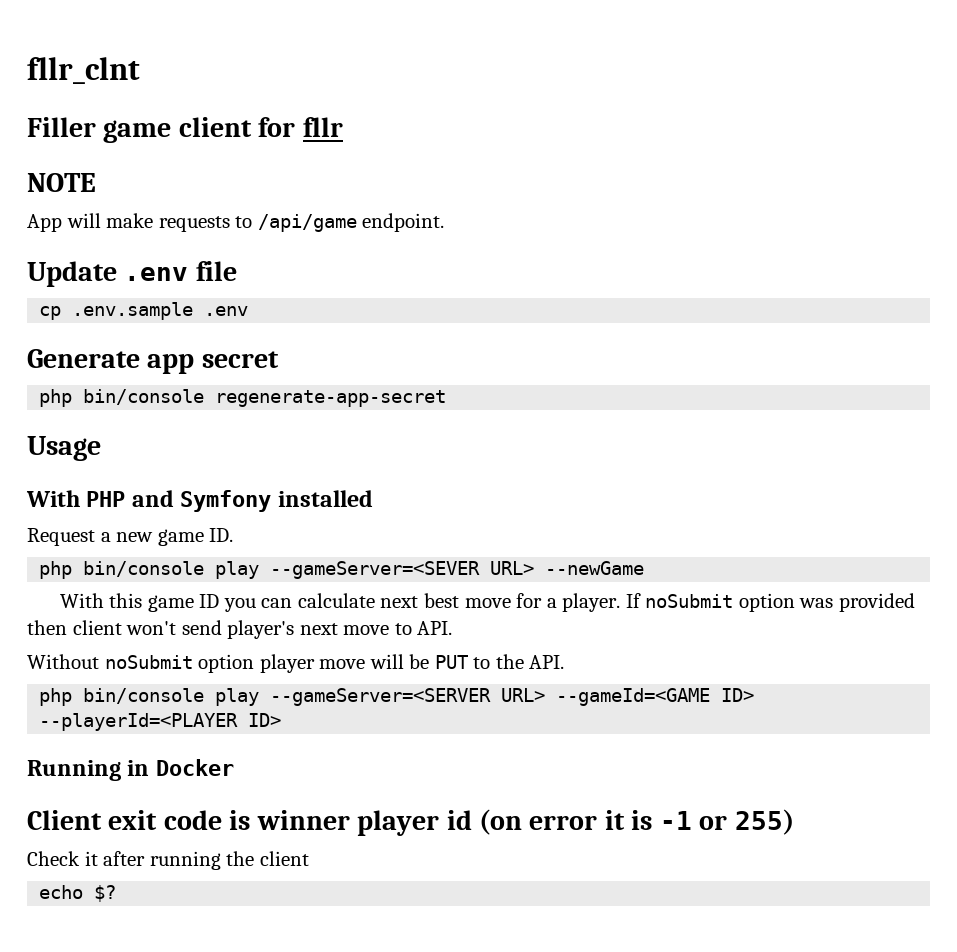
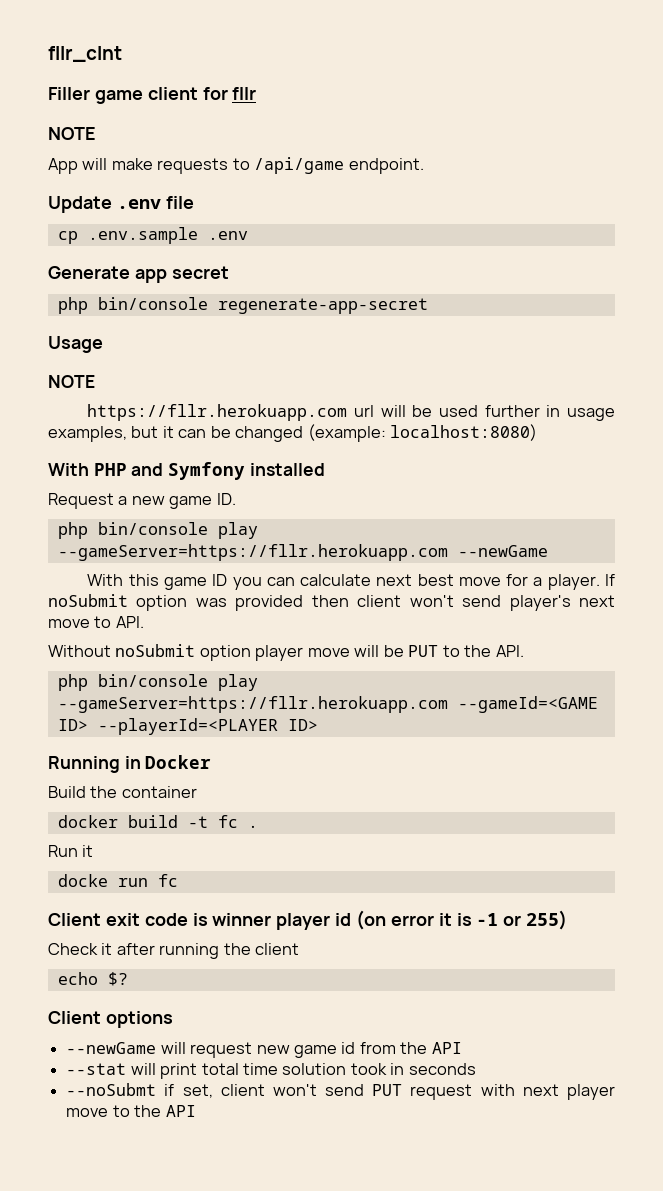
(101, 448) none -> [48,375,95,388] [87,404,616,421] [48,424,538,442] // NOTE // https://fllr.herokuapp.com url will be used further in usage examples, but it can be changed (example: localhost:8080)
[270,561,535,579] --gameServer=<SEVER URL> -> [57,544,448,561] --gameServer=https://fllr.herokuapp.com
[270,688,546,706] --gameServer=<SERVER URL> -> [57,696,448,713] --gameServer=https://fllr.herokuapp.com
(234, 767) none -> [48,786,197,798] [57,815,258,828] [48,845,94,857] [57,874,178,887] // Build the container // docker build -t fc . // Run it // docke run fc
(117, 893) none -> [48,1011,173,1028] [66,1042,462,1058] [66,1063,476,1079] [66,1083,615,1100] [66,1105,196,1117] // Client options // --newGame will request new game id from the API // --stat will print total time solution took in seconds // --noSubmt if set, client won't send PUT request with next player move to the API

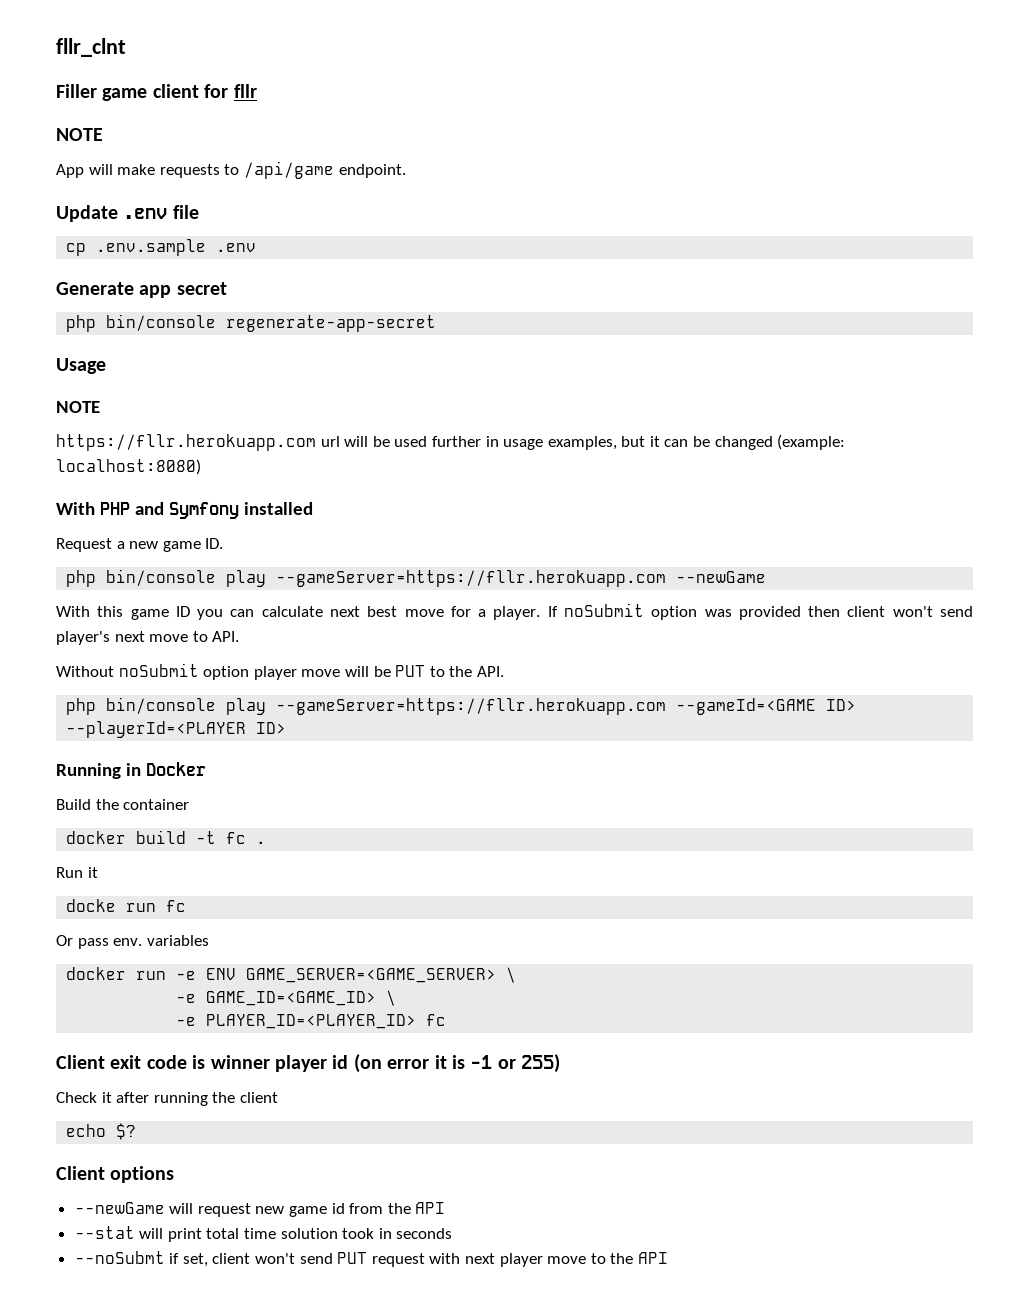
(178, 880) none -> [56,935,209,949] [66,967,517,983] [176,990,397,1006] [176,1014,447,1029] // Or pass env. variables // docker run -e ENV GAME_SERVER=<GAME_SERVER> \ // -e GAME_ID=<GAME_ID> \ // -e PLAYER_ID=<PLAYER_ID> fc

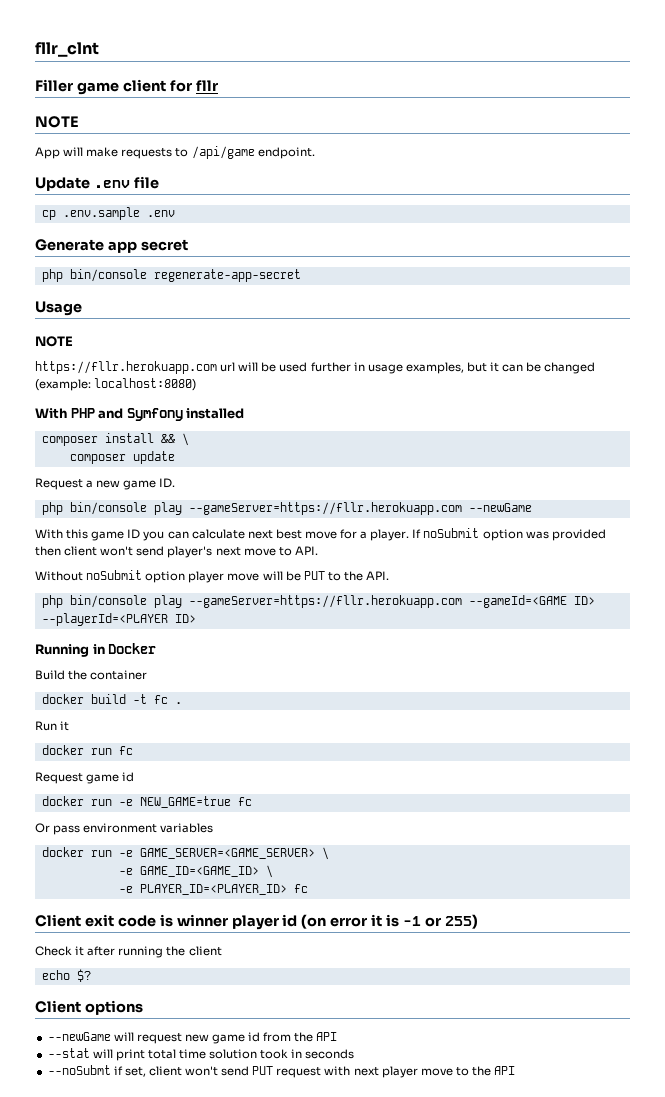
(313, 508) none -> [41,433,189,446] [69,451,175,464] // composer install && \ // composer update
[66,899,117,912] docke -> [41,745,84,755] docker
(187, 906) none -> [35,772,135,784] [41,796,252,808] // Request game id // docker run -e NEW_GAME=true fc
[113,938,143,946] env. -> [83,823,158,833] environment
[206,968,237,980] ENV -> (133, 853) none

